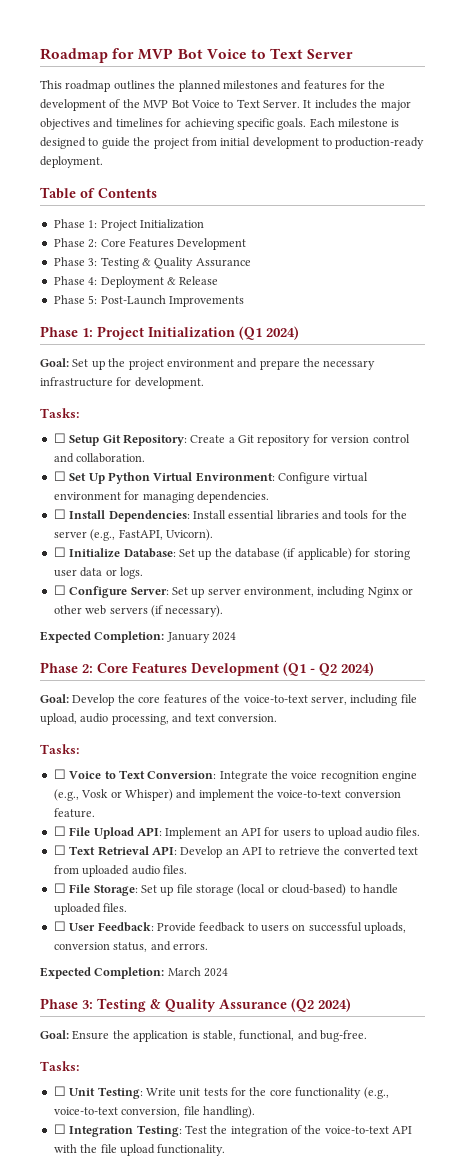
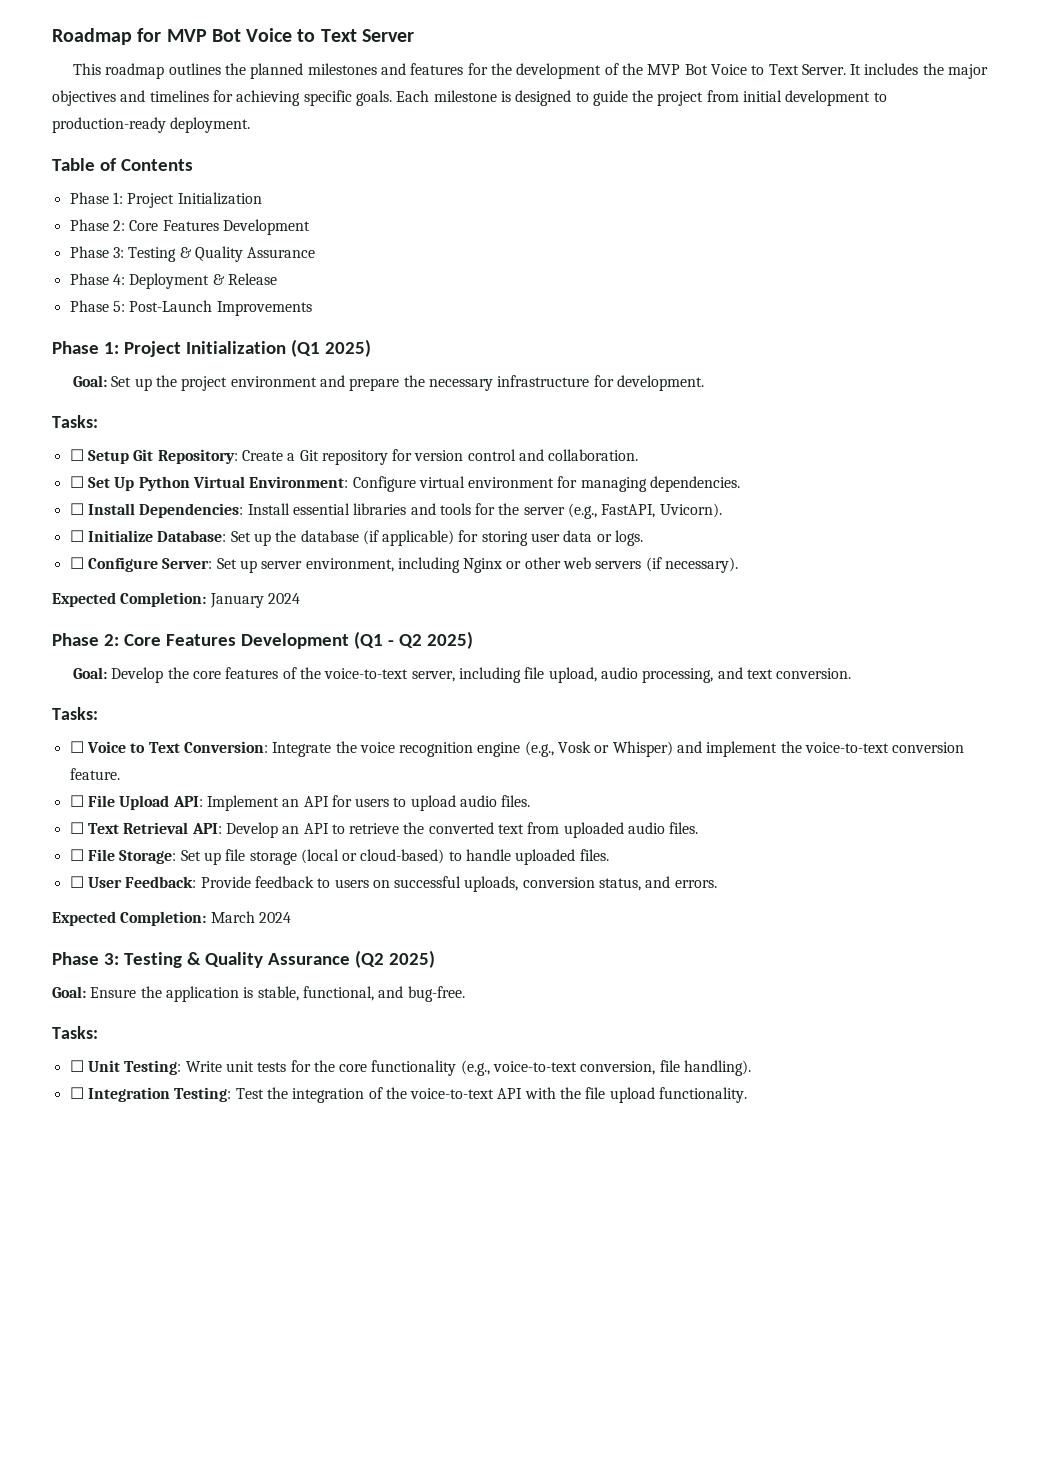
[266,326,299,340] 2024) -> [324,339,371,357] 2025)
[341,662,374,676] 2024) -> [426,631,473,649] 2025)
[318,998,351,1012] 2024) -> [388,950,435,968] 2025)

